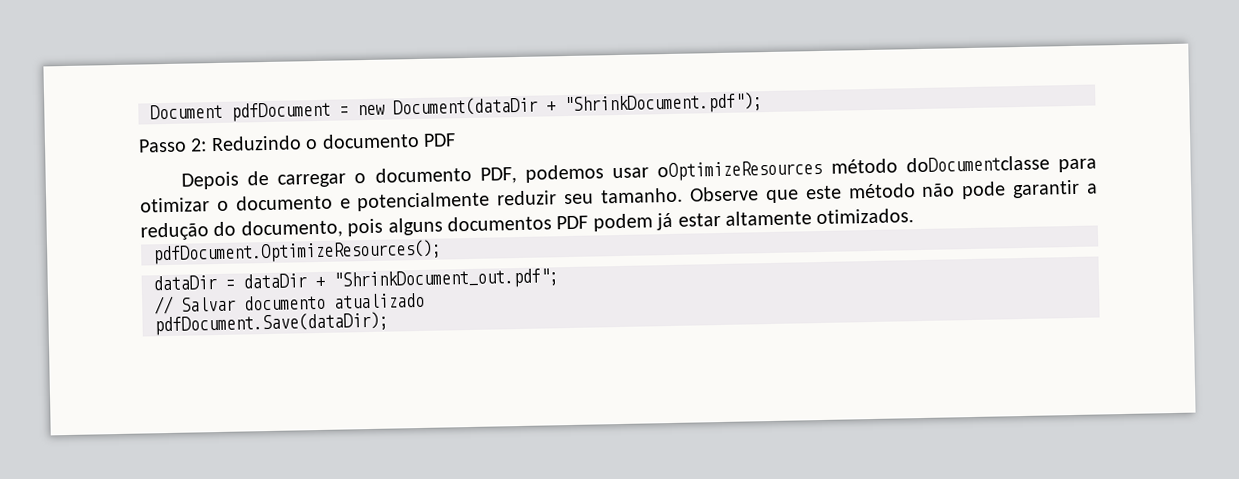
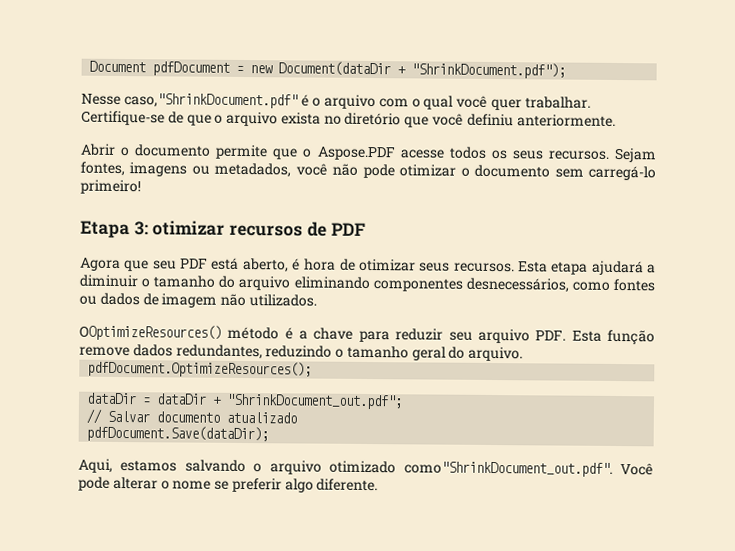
[138,132,456,153] [180,155,1097,190] [140,179,1098,213] [140,208,915,241] Passo 2: Reduzindo o documento PDF // Depois de carregar o documento PDF, podemos usar oOptimizeResources método doDocumentclasse para otimizar o documento e potencialmente reduzir seu tamanho. Observe que este método não pode garantir a redução do documento, pois alguns documentos PDF podem já estar altamente otimizados. -> [81,93,591,111] [81,110,616,128] [80,143,657,163] [80,161,656,181] [80,179,141,195] [80,220,366,239] [80,257,656,276] [79,274,655,293] [79,292,317,308] [79,324,656,346] [79,344,524,362] Nesse caso,"ShrinkDocument.pdf" é o arquivo com o qual você quer trabalhar. Certifique-se de que o arquivo exista no diretório que você definiu anteriormente. // Abrir o documento permite que o Aspose.PDF acesse todos os seus recursos. Sejam fontes, imagens ou metadados, você não pode otimizar o documento sem carregá-lo primeiro! // Etapa 3: otimizar recursos de PDF // Agora que seu PDF está aberto, é hora de otimizar seus recursos. Esta etapa ajudará a diminuir o tamanho do arquivo eliminando componentes desnecessários, como fontes ou dados de imagem não utilizados. // OOptimizeResources() método é a chave para reduzir seu arquivo PDF. Esta função remove dados redundantes, reduzindo o tamanho geral do arquivo.
(389, 323) none -> [78,458,654,477] [78,476,379,493] // Aqui, estamos salvando o arquivo otimizado como"ShrinkDocument_out.pdf". Você pode alterar o nome se preferir algo diferente.

